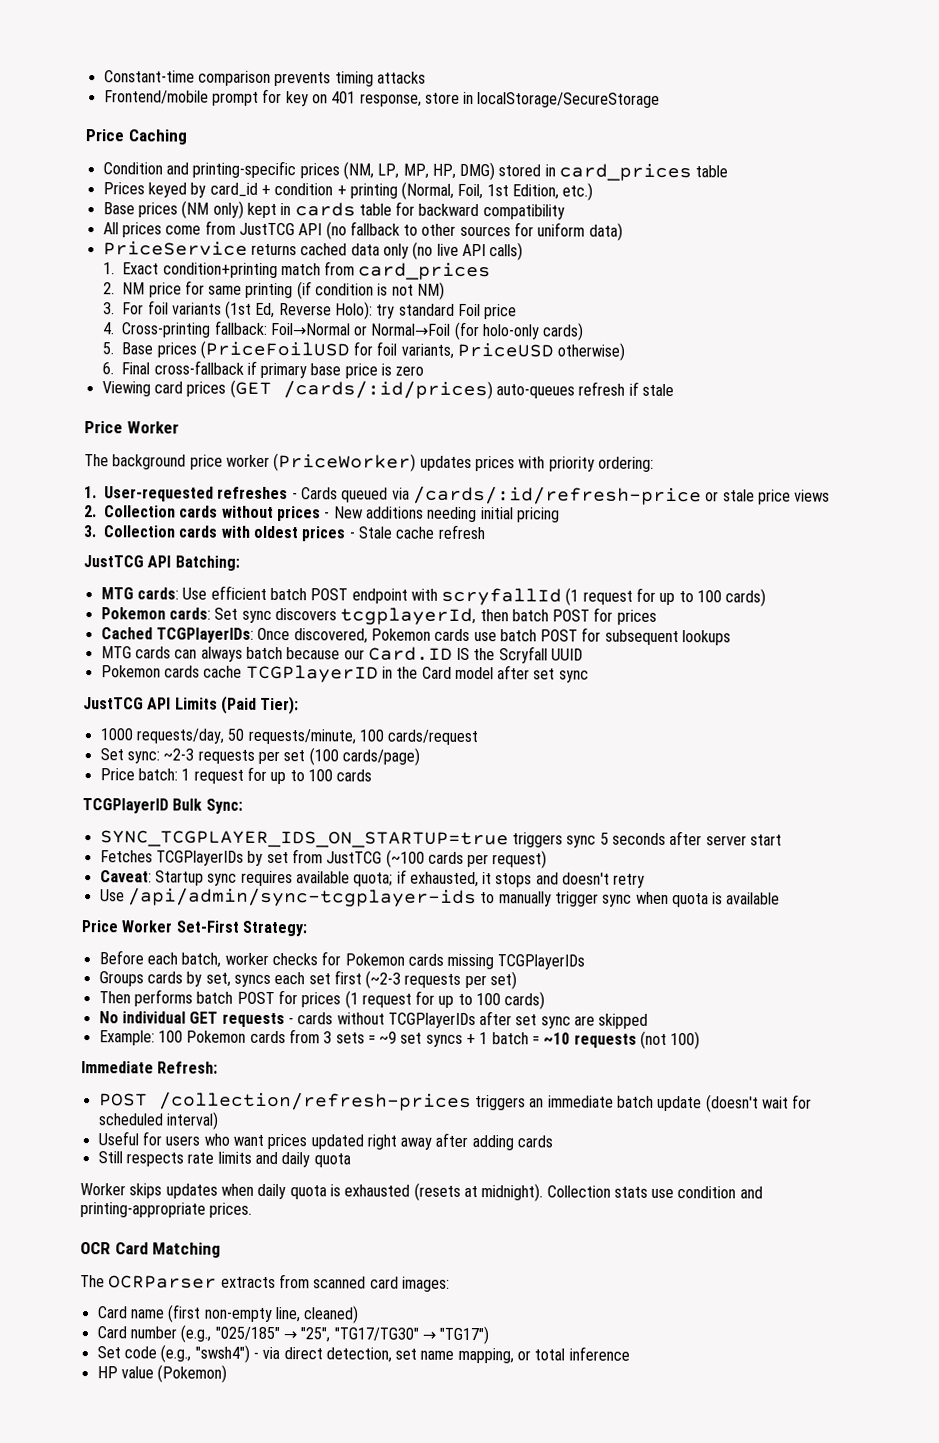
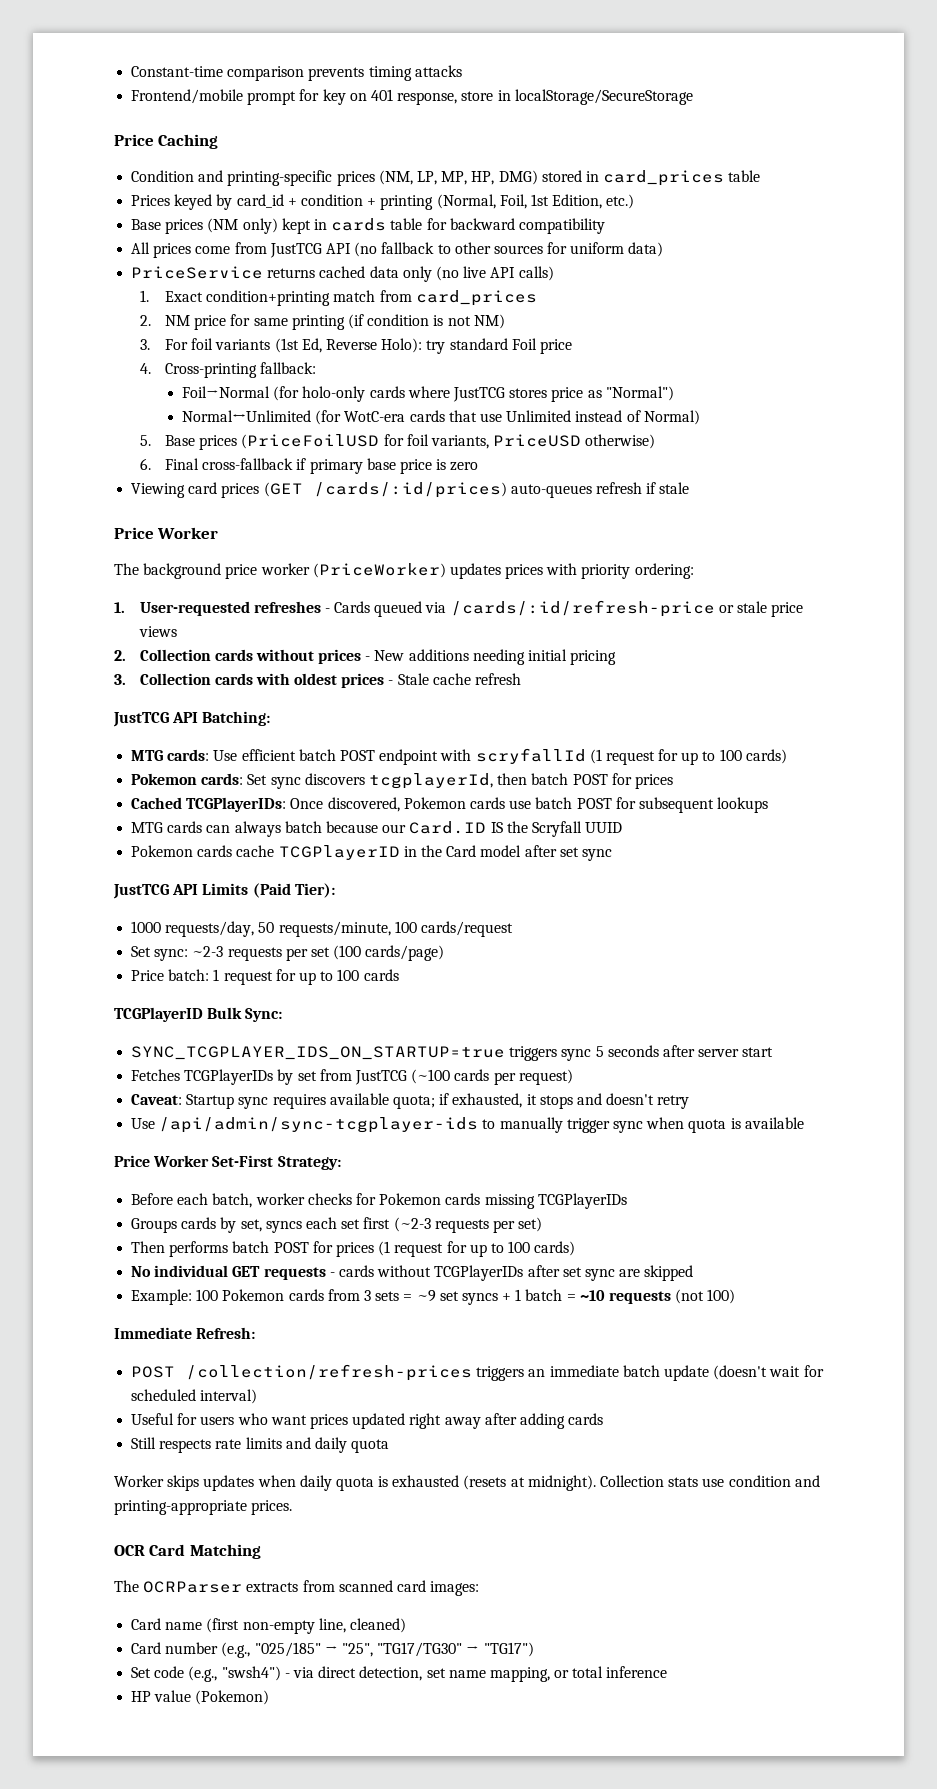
[269,321,585,341] Foil→Normal or Normal→Foil (for holo-only cards) -> [182,386,674,402] [182,410,700,425] // Foil→Normal (for holo-only cards where JustTCG stores price as "Normal") // Normal↔Unlimited (for WotC-era cards that use Unlimited instead of Normal)

